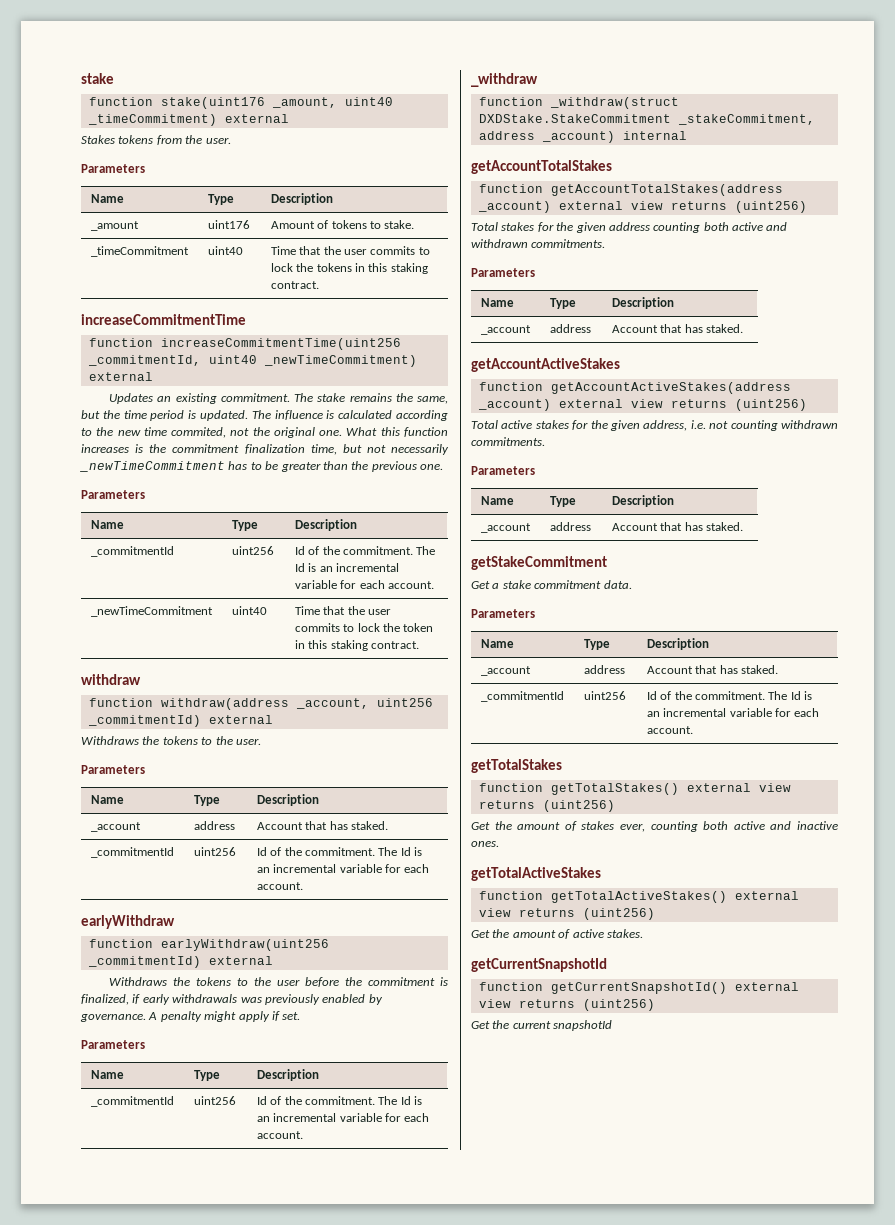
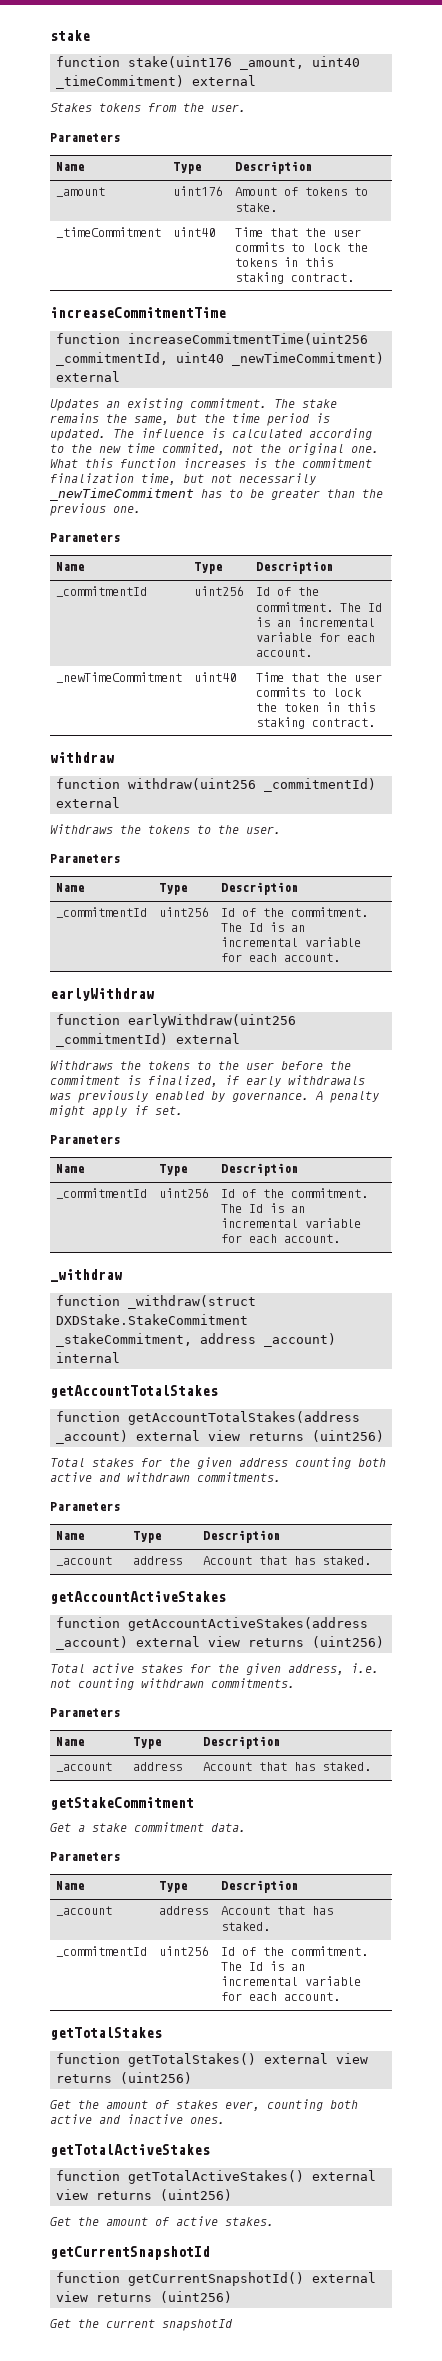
[160,698,433,710] withdraw(address _account, uint256 -> [128,778,257,790] withdraw(uint256
[90,822,141,832] [193,821,235,830] [256,821,389,830] // _account | address | Account that has staked. -> (298, 888) none

